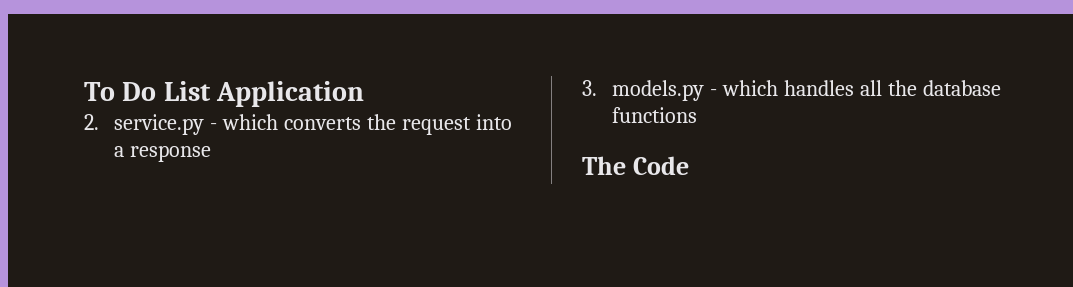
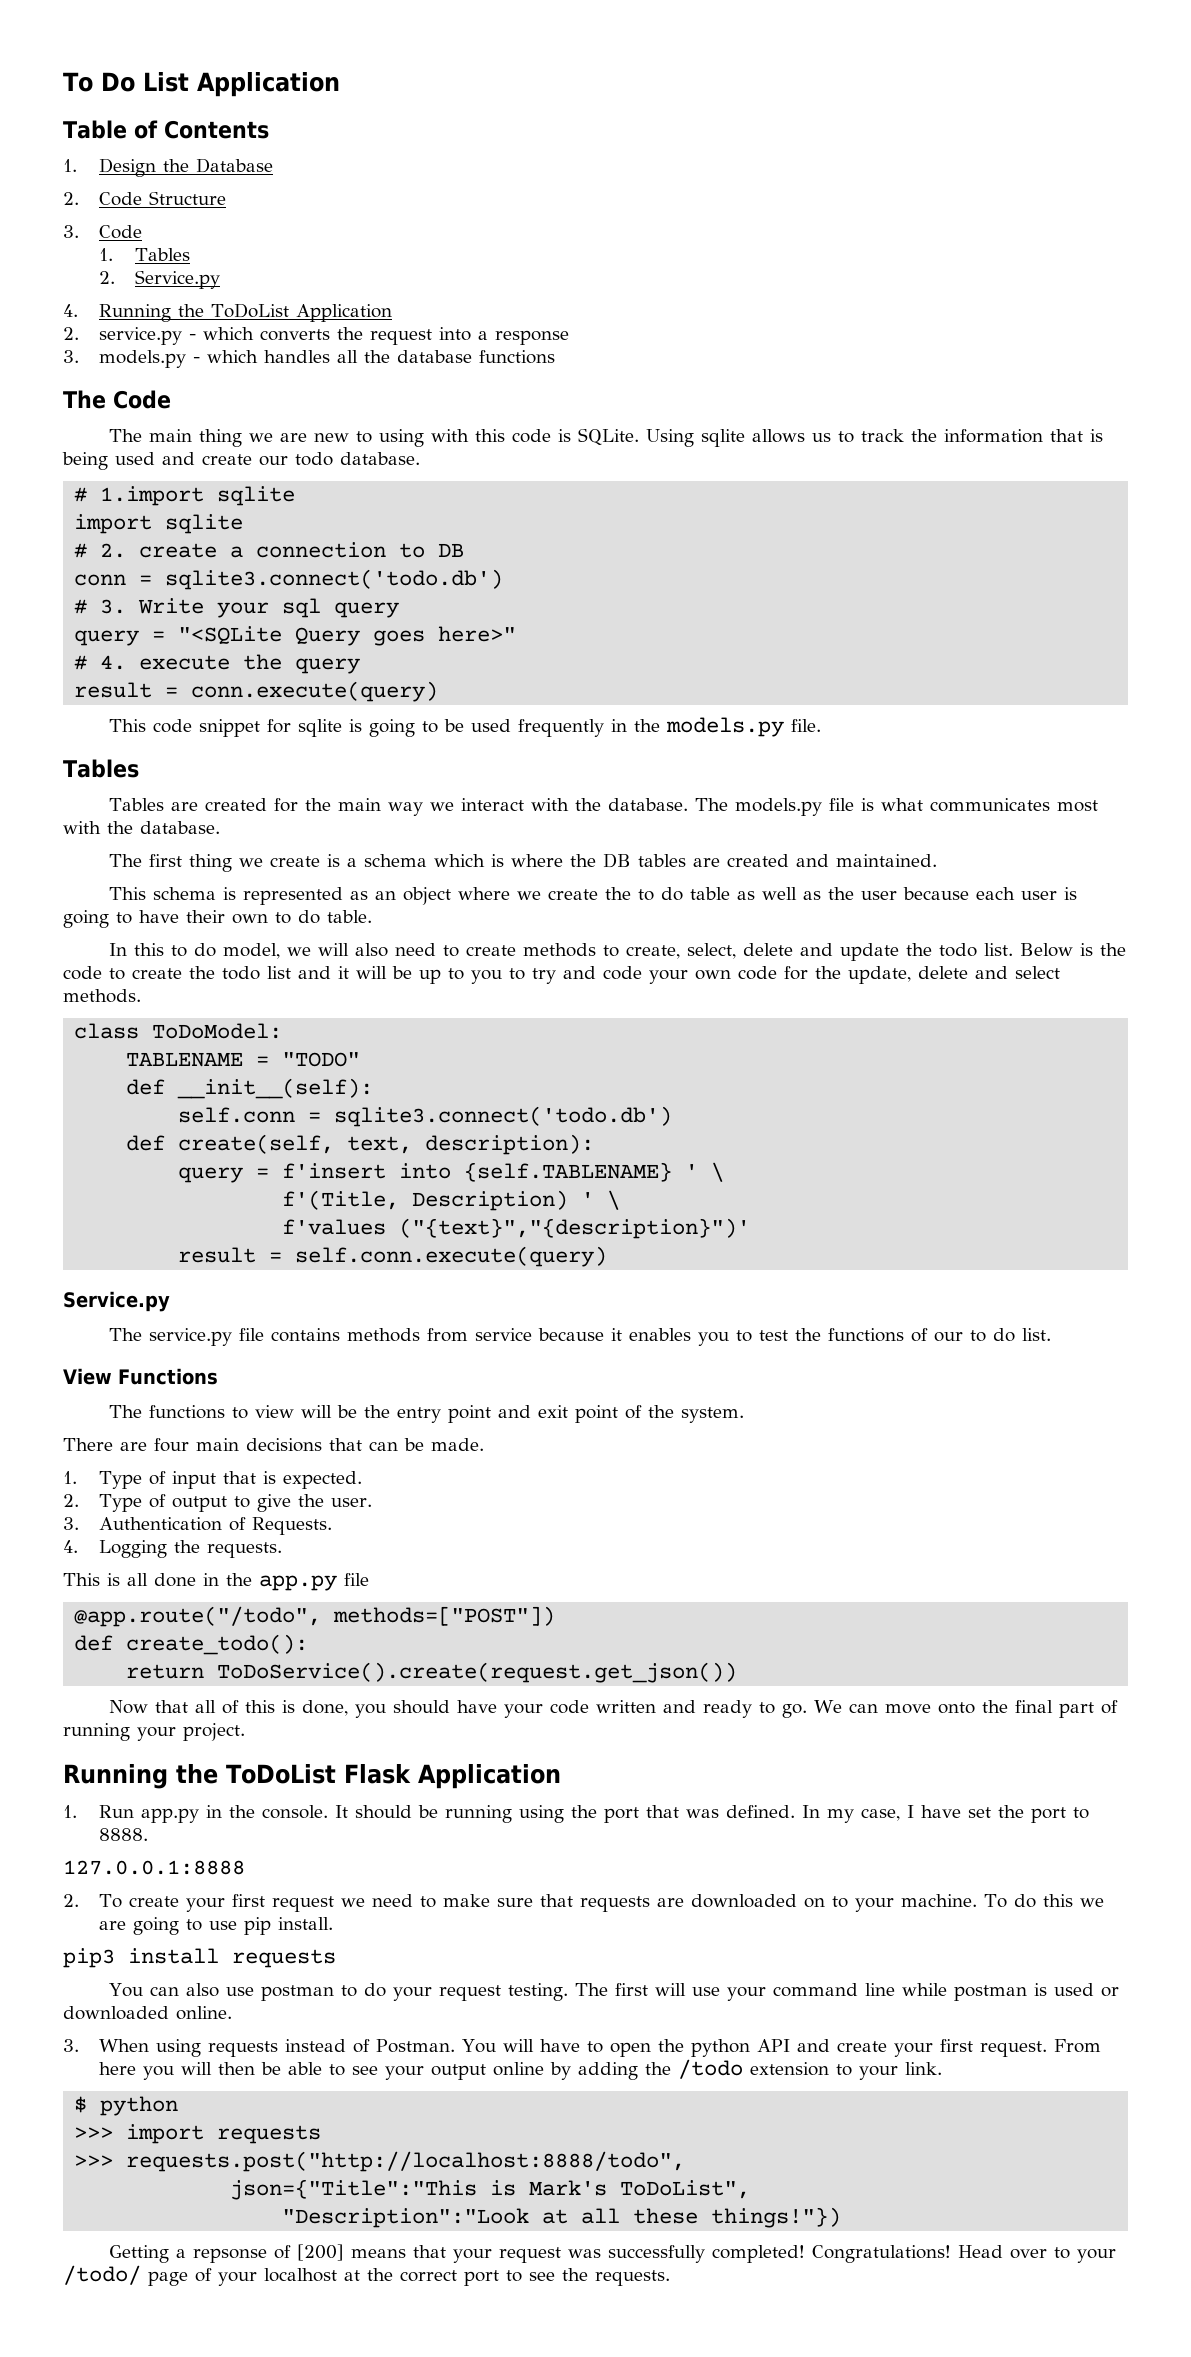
(365, 94) none -> [63,120,269,139] [63,158,274,177] [63,191,227,206] [63,225,143,239] [99,248,191,261] [99,270,221,289] [63,303,393,322] // Table of Contents // 1. Design the Database // 2. Code Structure // 3. Code // 1. Tables // 2. Service.py // 4. Running the ToDoList Application
(689, 165) none -> [108,428,1103,447] [62,452,420,470] [74,486,296,506] [74,514,244,534] [74,542,465,558] [74,569,504,590] [74,598,400,618] [74,626,517,646] [74,654,361,674] [74,681,439,702] [108,717,821,737] [63,759,139,778] [108,798,1098,816] [63,821,220,834] [108,853,937,872] [108,887,1077,905] [63,910,372,928] [108,943,1126,961] [63,966,1060,984] [63,989,141,1003] [74,1023,283,1039] [126,1052,361,1067] [126,1078,374,1099] [178,1106,673,1127] [126,1134,595,1155] [178,1162,725,1183] [282,1190,621,1211] [282,1218,751,1239] [178,1246,608,1267] [63,1291,170,1312] [108,1328,1051,1346] [63,1368,218,1385] [108,1405,744,1423] [63,1438,484,1452] [63,1471,363,1489] [63,1494,373,1512] [63,1517,333,1535] [63,1540,283,1558] [63,1573,369,1591] [74,1606,556,1627] [74,1634,309,1655] [126,1662,738,1683] [108,1700,1118,1718] [63,1723,245,1741] [63,1764,561,1789] [63,1805,1090,1823] [99,1828,149,1841] [63,1860,245,1875] [63,1894,1105,1912] [99,1917,334,1935] [63,1948,336,1968] [108,1983,1119,2001] [63,2006,232,2020] [63,2039,1102,2057] [99,2059,943,2080] [74,2096,179,2116] [74,2124,322,2144] [74,2151,686,2172] [230,2179,751,2200] [282,2207,842,2228] [108,2244,1116,2263] [63,2265,670,2286] // The main thing we are new to using with this code is SQLite. Using sqlite allows us to track the information that is being used and create our todo database. // # 1.import sqlite // import sqlite // # 2. create a connection to DB // conn = sqlite3.connect('todo.db') // # 3. Write your sql query // query = "<SQLite Query goes here>" // # 4. execute the query // result = conn.execute(query) // This code snippet for sqlite is going to be used frequently in the models.py file. // Tables // Tables are created for the main way we interact with the database. The models.py file is what communicates most with the database. // The first thing we create is a schema which is where the DB tables are created and maintained. // This schema is represented as an object where we create the to do table as well as the user because each user is going to have their own to do table. // In this to do model, we will also need to create methods to create, select, delete and update the todo list. Below is the code to create the todo list and it will be up to you to try and code your own code for the update, delete and select methods. // class ToDoModel: // TABLENAME = "TODO" // def __init__(self): // self.conn = sqlite3.connect('todo.db') // def create(self, text, description): // query = f'insert into {self.TABLENAME} ' \ // f'(Title, Description) ' \ // f'values ("{text}","{description}")' // result = self.conn.execute(query) // Service.py // The service.py file contains methods from service because it enables you to test the functions of our to do list. // View Functions // The functions to view will be the entry point and exit point of the system. // There are four main decisions that can be made. // 1. Type of input that is expected. // 2. Type of output to give the user. // 3. Authentication of Requests. // 4. Logging the requests. // This is all done in the app.py file // @app.route("/todo", methods=["POST"]) // def create_todo(): // return ToDoService().create(request.get_json()) // Now that all of this is done, you should have your code written and ready to go. We can move onto the final part of running your project. // Running the ToDoList Flask Application // 1. Run app.py in the console. It should be running using the port that was defined. In my case, I have set the port to 8888. // 127.0.0.1:8888 // 2. To create your first request we need to make sure that requests are downloaded on to your machine. To do this we are going to use pip install. // pip3 install requests // You can also use postman to do your request testing. The first will use your command line while postman is used or downloaded online. // 3. When using requests instead of Postman. You will have to open the python API and create your first request. From here you will then be able to see your output online by adding the /todo extension to your link. // $ python // >>> import requests // >>> requests.post("http://localhost:8888/todo", // json={"Title":"This is Mark's ToDoList", // "Description":"Look at all these things!"}) // Getting a repsonse of [200] means that your request was successfully completed! Congratulations! Head over to your /todo/ page of your localhost at the correct port to see the requests.

